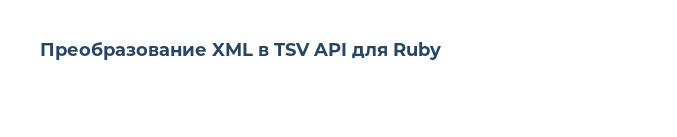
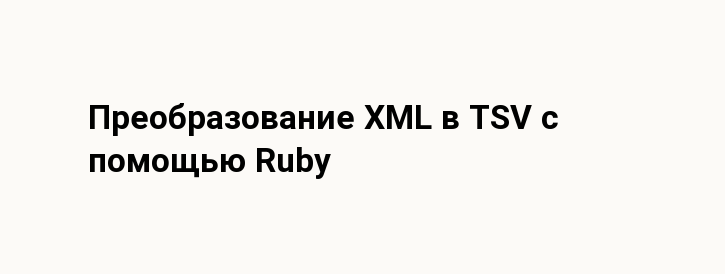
[313,43,388,59] API для -> [541,111,560,129] [88,154,246,178] с помощью

